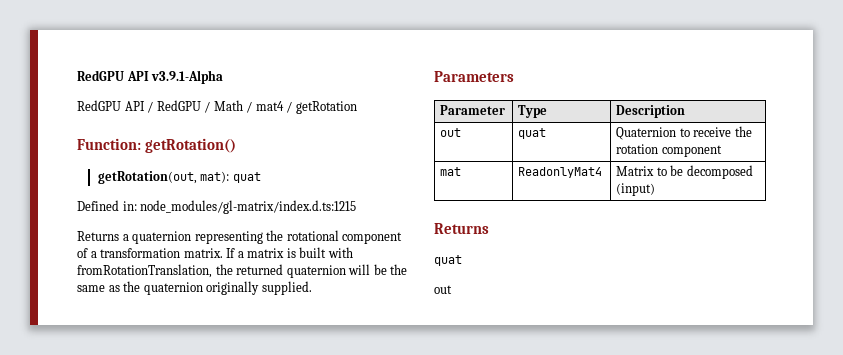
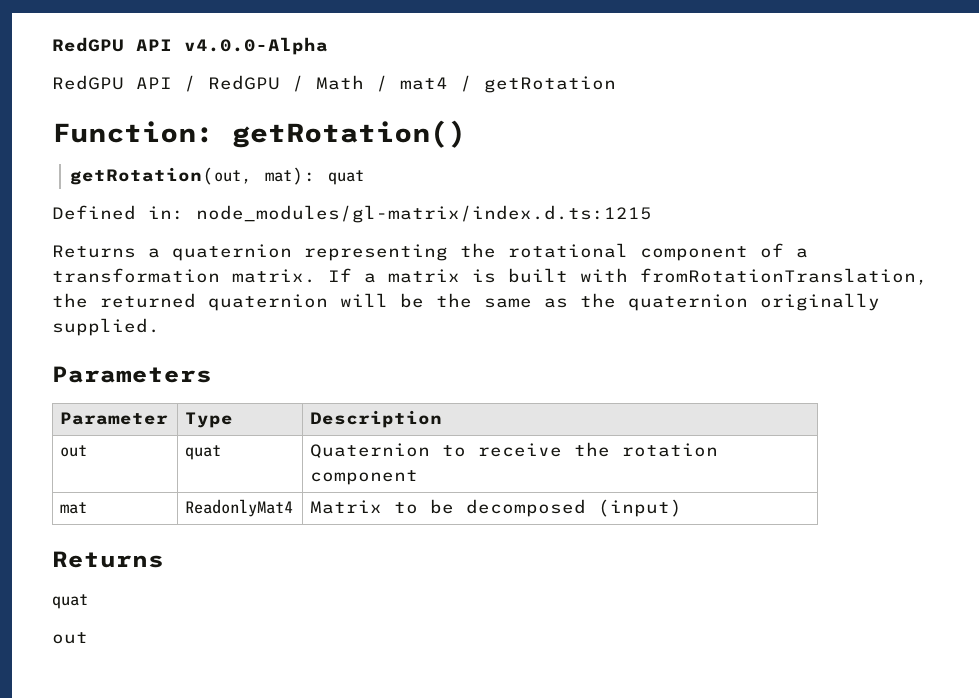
[77,70,224,84] RedGPU API v3.9.1-Alpha -> [52,37,328,55] RedGPU API v4.0.0-Alpha

